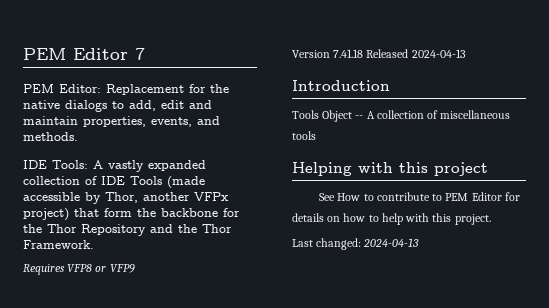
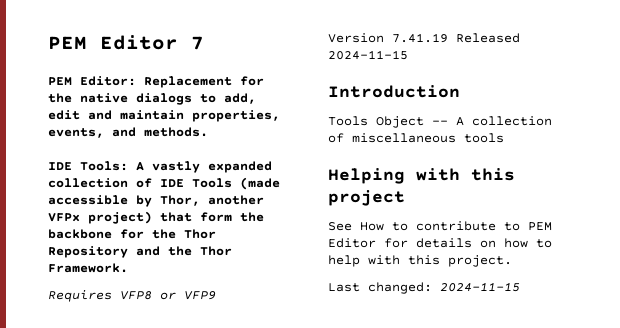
[333,49,466,58] 7.41.18 Released 2024-04-13 -> [392,33,520,43] [328,50,408,60] 7.41.19 Released 2024-11-15
[363,238,420,247] 2024-04-13 -> [440,282,520,292] 2024-11-15

